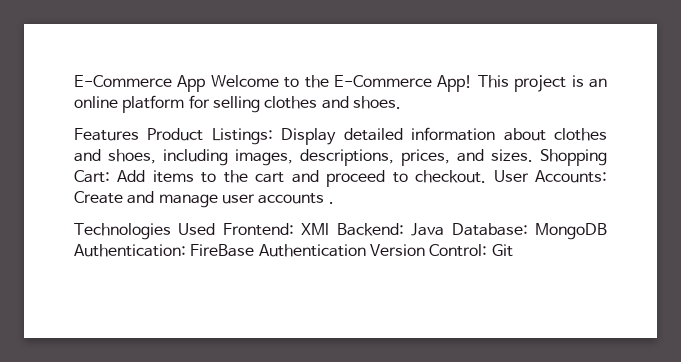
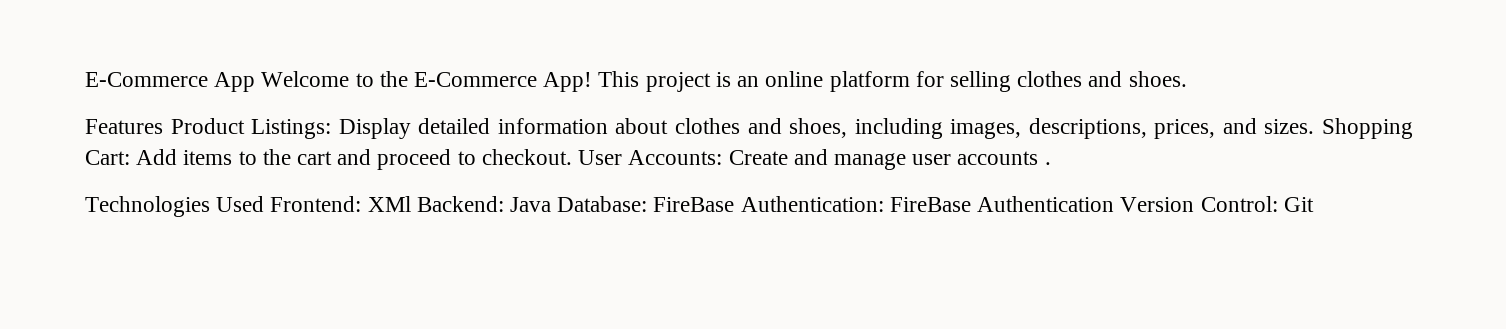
[535,223,607,240] MongoDB -> [653,197,735,212] FireBase

